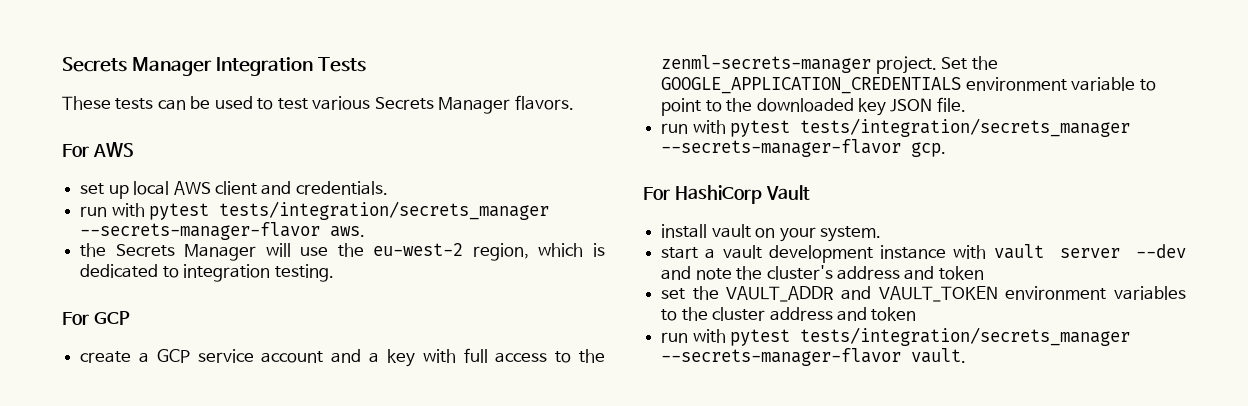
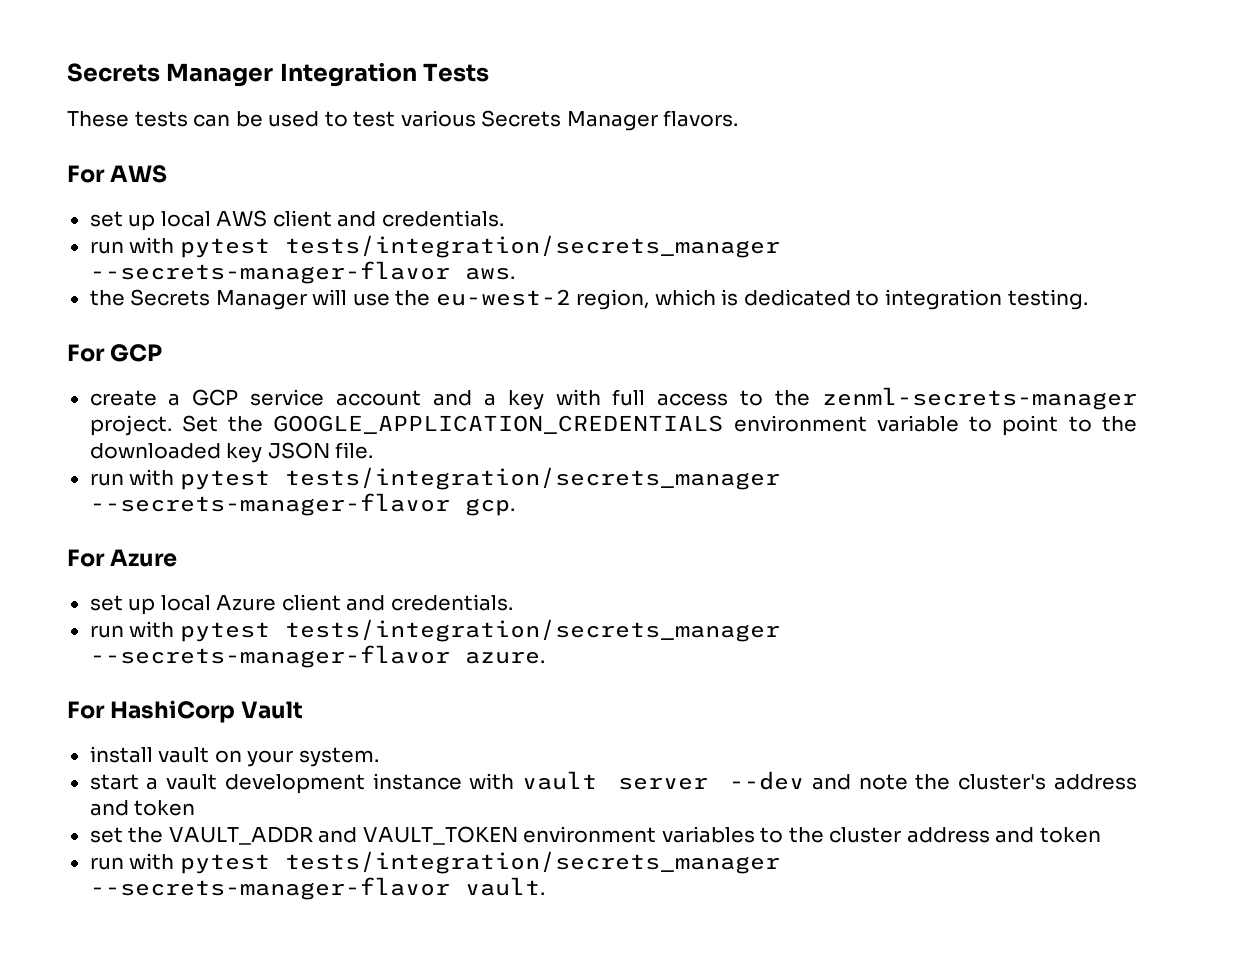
(947, 149) none -> [67,549,178,567] [89,594,513,615] [89,619,780,642] [89,645,545,668] // For Azure // set up local Azure client and credentials. // run with pytest tests/integration/secrets_manager --secrets-manager-flavor azure.

